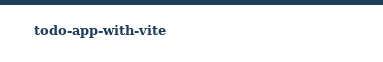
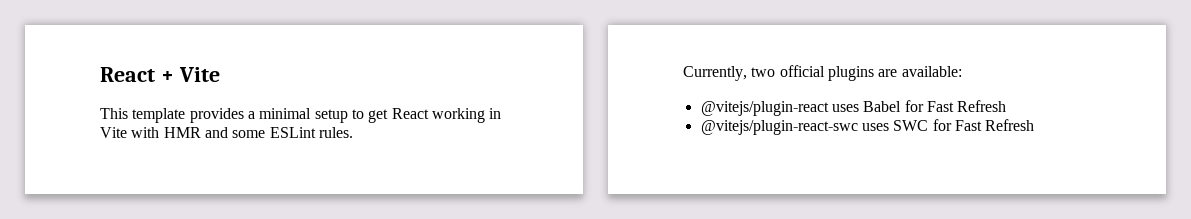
[34,25,166,38] todo-app-with-vite -> [100,67,220,82] [100,108,502,123] [100,127,353,138] [683,65,962,81] [700,100,1007,116] [700,119,1035,135] React + Vite // This template provides a minimal setup to get React working in Vite with HMR and some ESLint rules. // Currently, two official plugins are available: // @vitejs/plugin-react uses Babel for Fast Refresh // @vitejs/plugin-react-swc uses SWC for Fast Refresh

